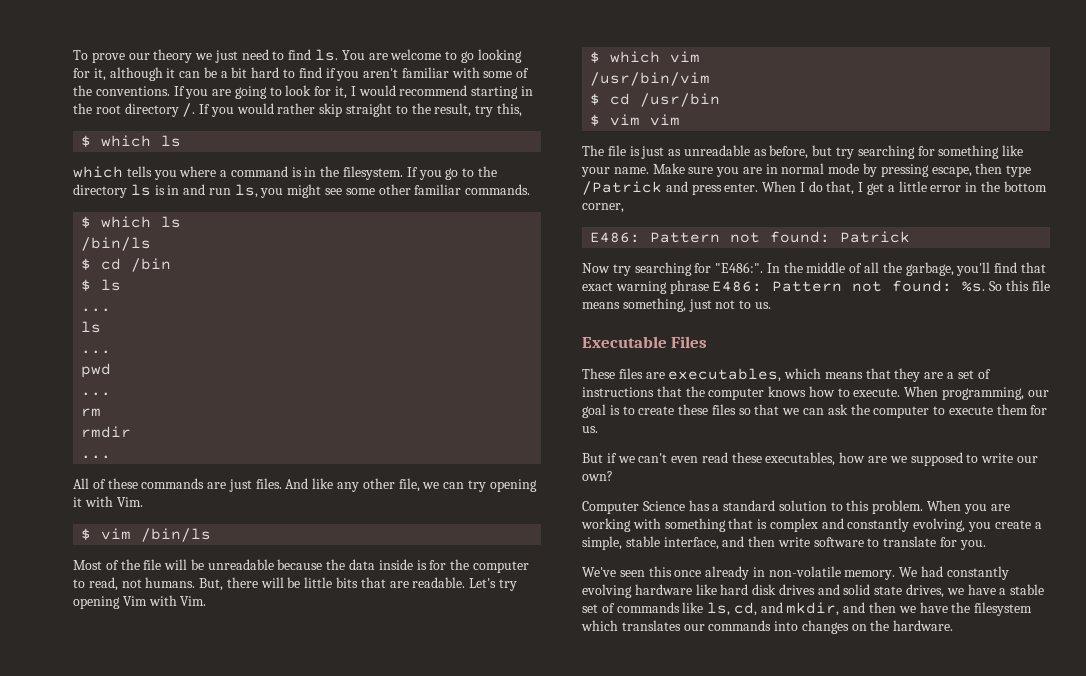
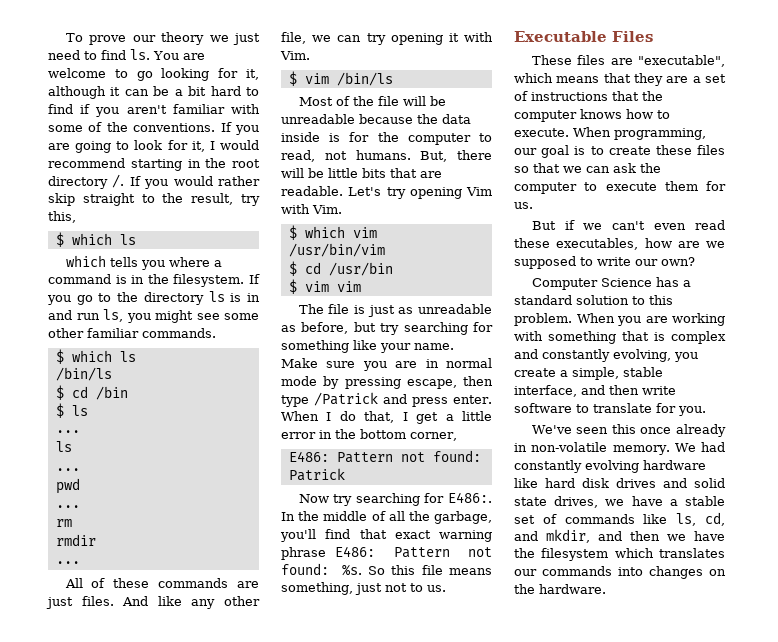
[715,262,764,273] "E486:". -> [448,492,492,503] E486:.
[668,368,782,382] executables, -> [638,55,725,67] "executable",

